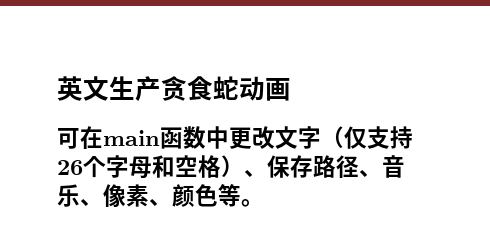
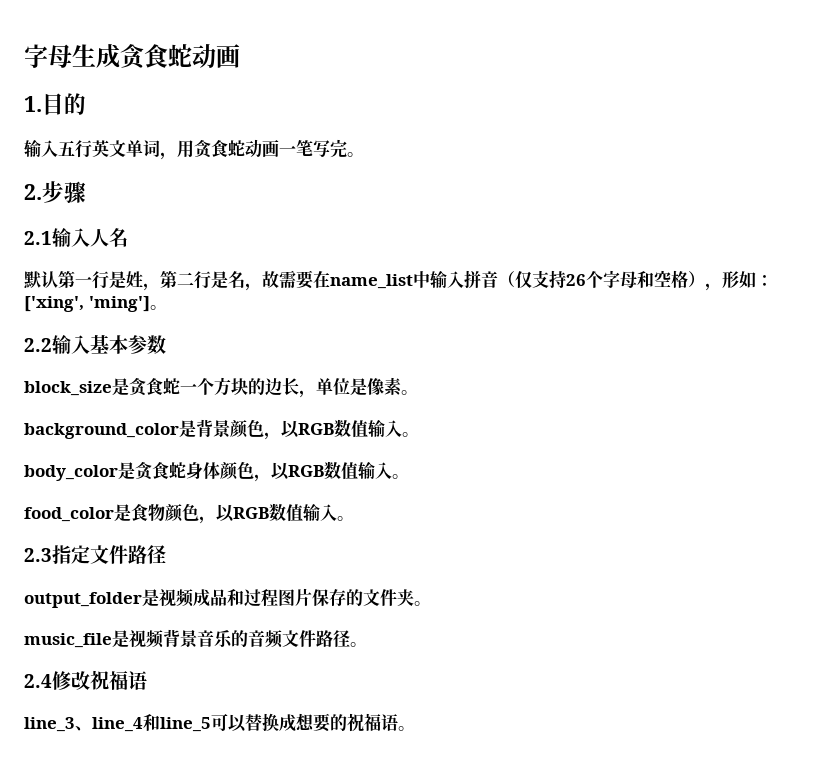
[57,76,161,102] 英文生产 -> [24,44,120,68] 字母生成
[57,126,321,149] 可在main函数中更改文字 -> [24,93,86,115] [24,139,364,160] [24,181,86,203] [24,227,128,247] [24,270,498,291] 1.目的 // 输入五行英文单词，用贪食蛇动画一笔写完。 // 2.步骤 // 2.1输入人名 // 默认第一行是姓，第二行是名，故需要在name_list中输入拼音
[244,155,405,178] [57,184,241,207] 、保存路径、音乐、像素、颜色等 -> [705,271,773,291] [24,296,167,312] [24,334,166,354] [24,377,418,398] [24,419,419,440] [24,461,409,482] [24,503,354,524] [24,545,166,564] [24,588,431,608] [24,629,367,648] [24,670,147,690] [24,713,398,732] ，形如：['xing', 'ming']。 // 2.2输入基本参数 // block_size是贪食蛇一个方块的边长，单位是像素。 // background_color是背景颜色，以RGB数值输入。 // body_color是贪食蛇身体颜色，以RGB数值输入。 // food_color是食物颜色，以RGB数值输入。 // 2.3指定文件路径 // output_folder是视频成品和过程图片保存的文件夹。 // music_file是视频背景音乐的音频文件路径。 // 2.4修改祝福语 // line_3、line_4和line_5可以替换成想要的祝福语

